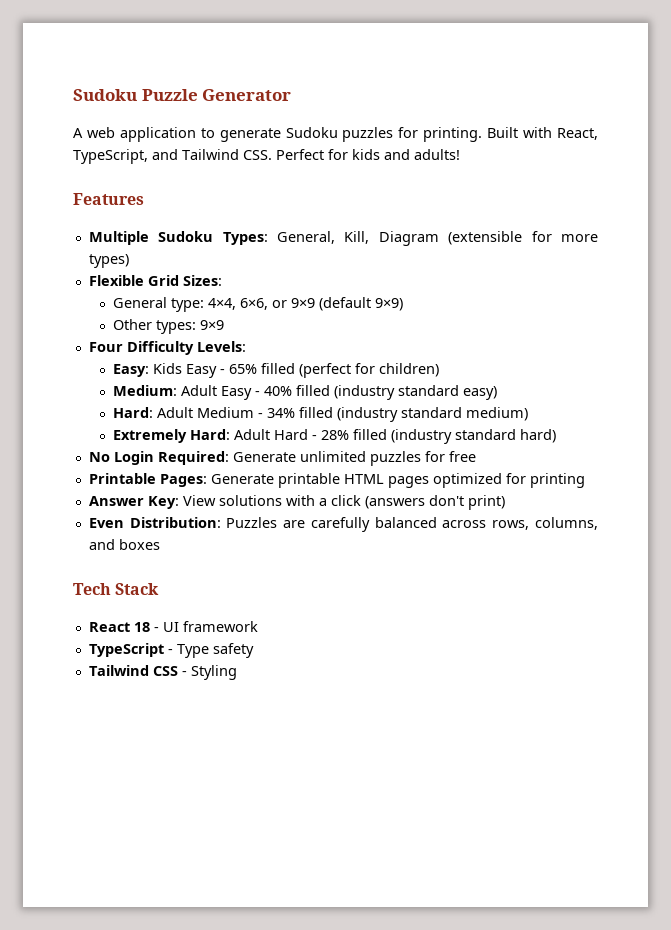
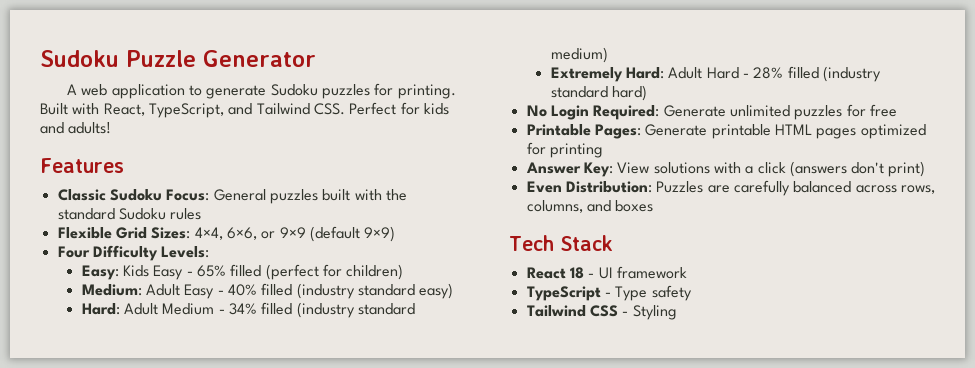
[88,231,599,246] [88,254,129,268] Multiple Sudoku Types: General, Kill, Diagram (extensible for more types) -> [57,189,407,204] [57,208,202,220] Classic Sudoku Focus: General puzzles built with the standard Sudoku rules
[113,297,205,312] // General type: -> (191, 233) none
[113,319,225,334] // Other types: 9×9 -> (396, 234) none

